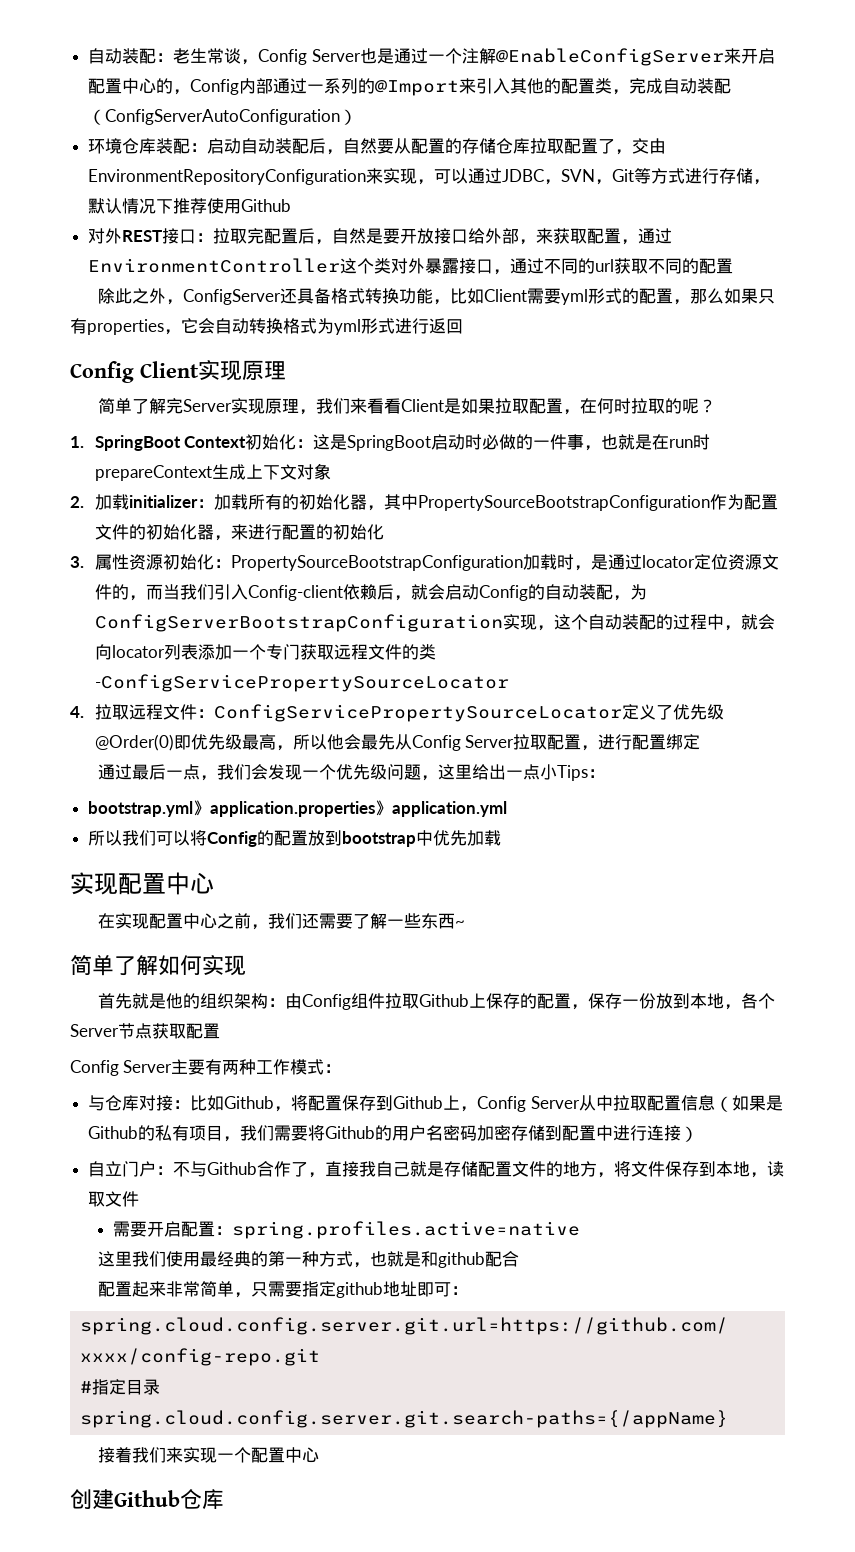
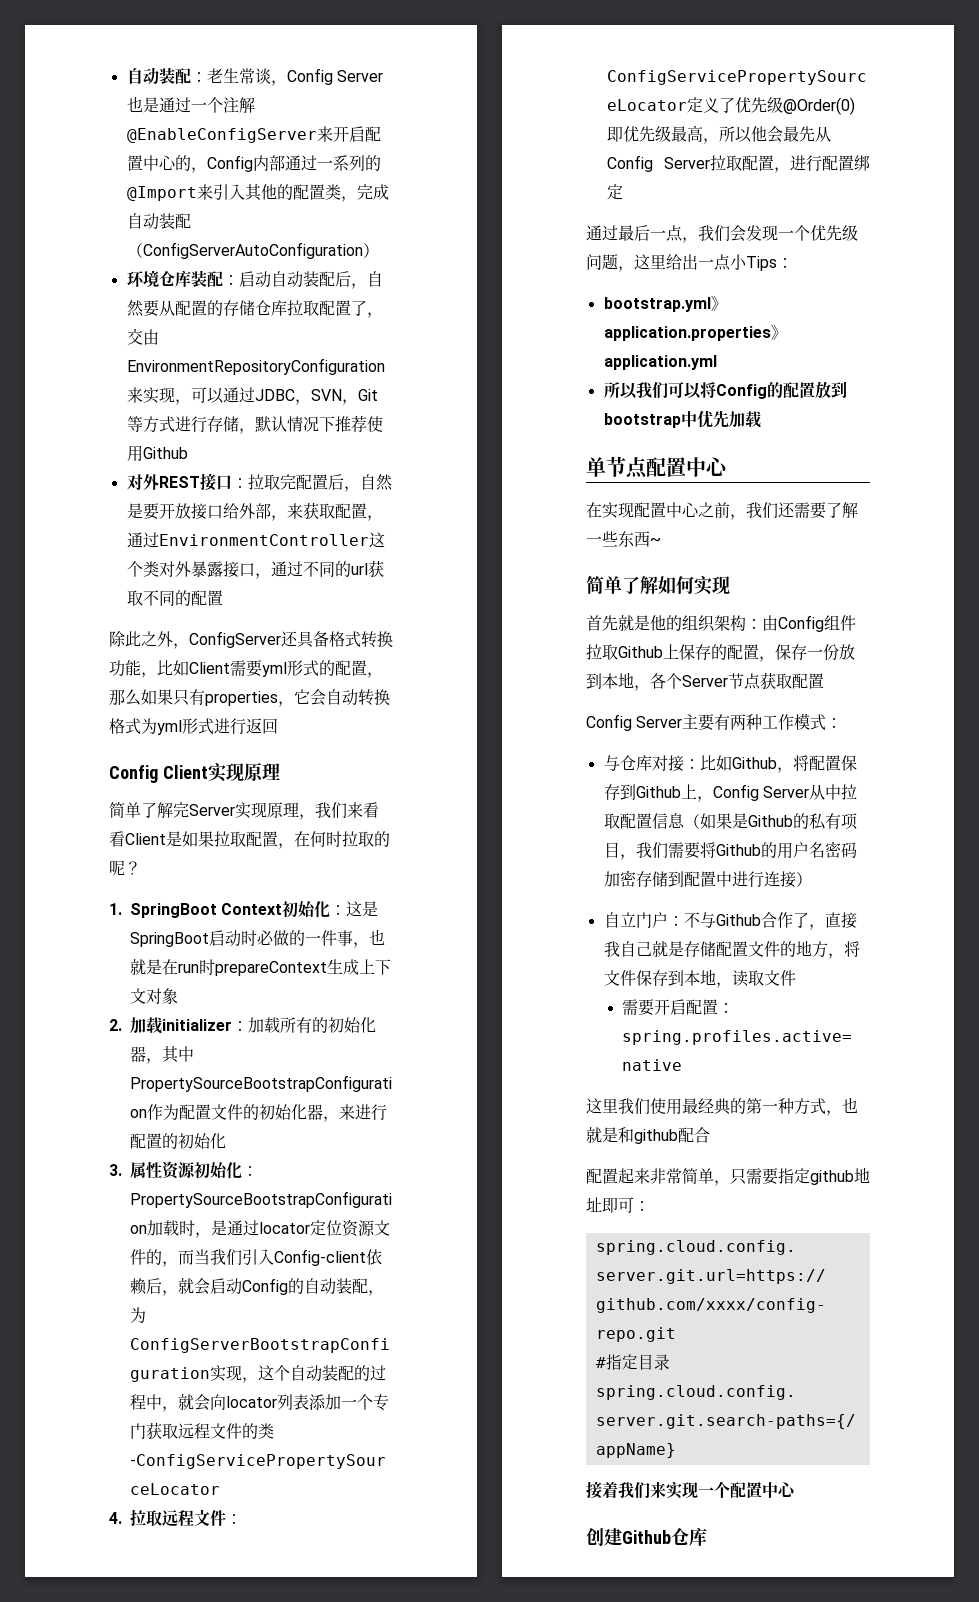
[70,872,118,895] 实现 -> [586,456,648,479] 单节点

